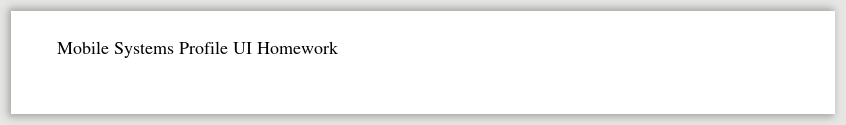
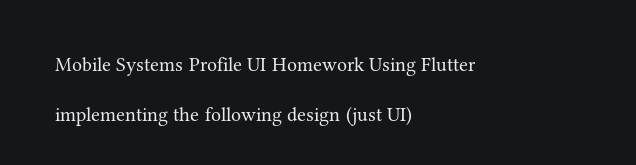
(339, 47) none -> [369,57,477,76] [55,106,412,126] Using Flutter // implementing the following design (just UI)

